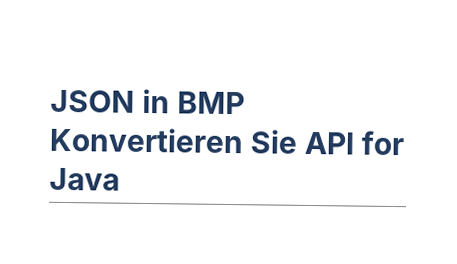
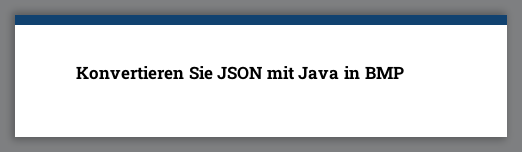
[50,88,246,115] [49,126,406,156] [49,167,120,191] JSON in BMP Konvertieren Sie API for Java -> [76,66,404,80] Konvertieren Sie JSON mit Java in BMP

